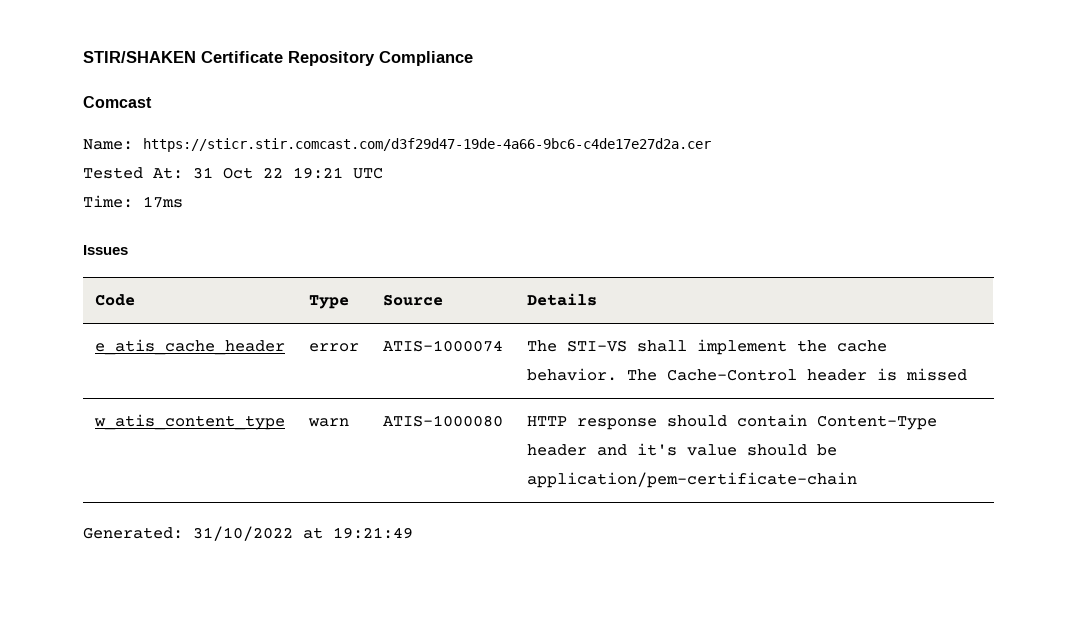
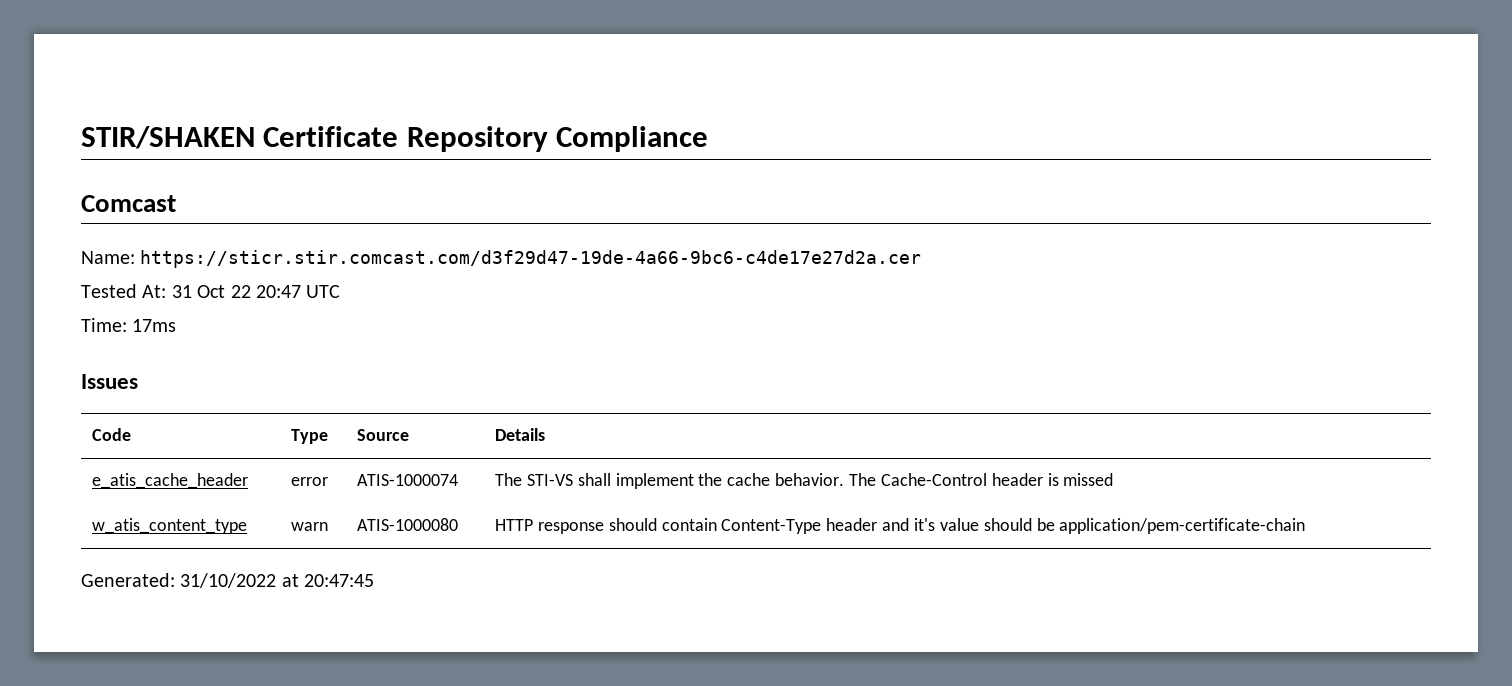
[293,167,343,179] 19:21 -> [256,285,301,298] 20:47
[333,527,413,539] 19:21:49 -> [304,574,375,587] 20:47:45

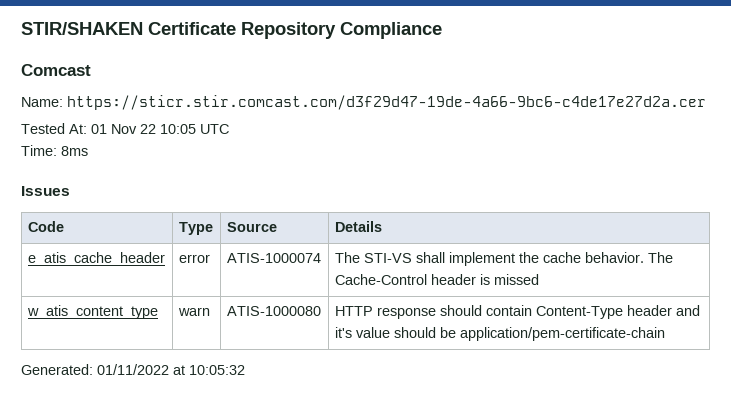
[171,285,301,298] 31 Oct 22 20:47 -> [91,124,196,134] 01 Nov 22 10:05
[132,319,177,332] 17ms -> [61,146,88,156] 8ms
[180,573,375,588] 31/10/2022 at 20:47:45 -> [97,364,245,375] 01/11/2022 at 10:05:32

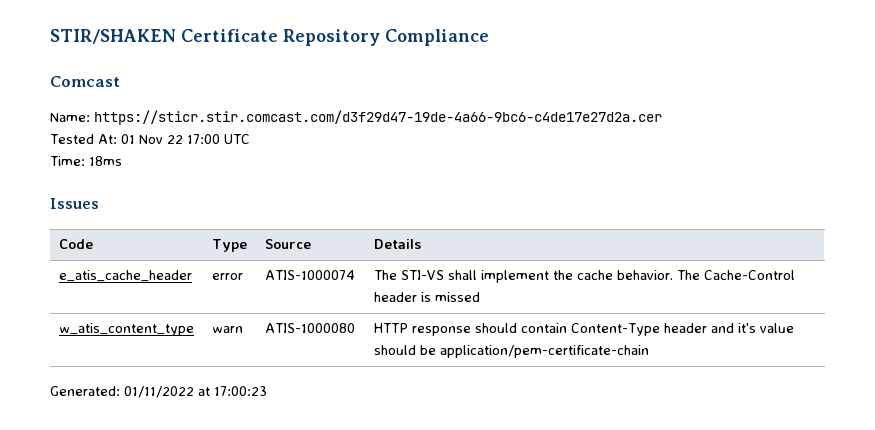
[160,124,196,134] 10:05 -> [186,134,220,144] 17:00
[61,146,88,156] 8ms -> [89,156,122,166] 18ms
[189,365,245,375] 10:05:32 -> [214,386,267,396] 17:00:23

